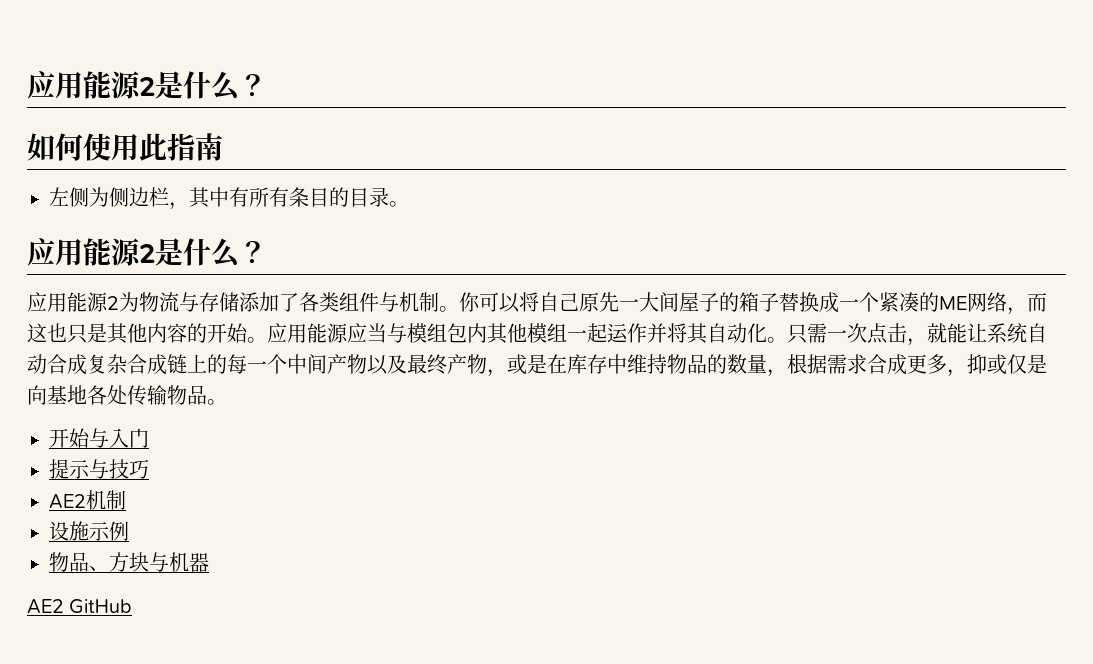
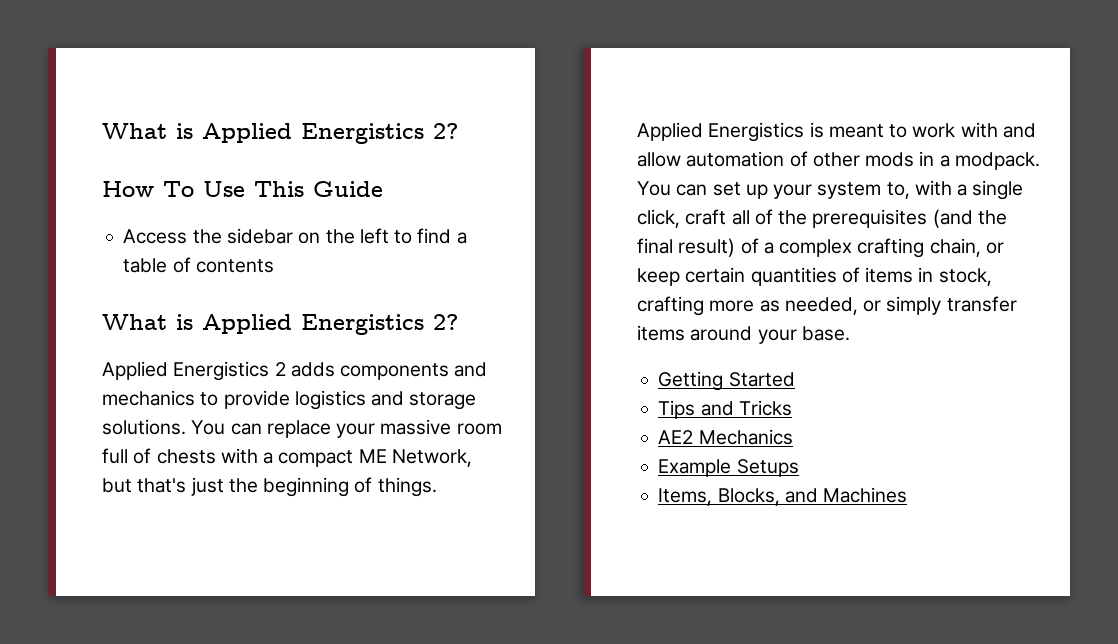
[27,71,267,101] [27,133,223,161] [49,187,409,210] [27,238,267,268] [27,292,1047,315] [27,323,1047,346] [27,354,1047,377] [27,385,227,405] [49,428,149,448] [49,459,149,479] [49,490,126,510] [49,521,129,541] [49,552,209,572] [27,599,133,614] 应用能源2是什么？ // 如何使用此指南 // 左侧为侧边栏，其中有所有条目的目录。 // 应用能源2是什么？ // 应用能源2为物流与存储添加了各类组件与机制。你可以将自己原先一大间屋子的箱子替换成一个紧凑的ME网络，而这也只是其他内容的开始。应用能源应当与模组包内其他模组一起运作并将其自动化。只需一次点击，就能让系统自动合成复杂合成链上的每一个中间产物以及最终产物，或是在库存中维持物品的数量，根据需求合成更多，抑或仅是向基地各处传输物品。 // 开始与入门 // 提示与技巧 // AE2机制 // 设施示例 // 物品、方块与机器 // AE2 GitHub -> [102,123,458,144] [102,181,383,197] [123,228,467,244] [123,257,274,273] [102,314,458,335] [102,361,488,381] [102,390,477,410] [102,419,502,438] [102,448,472,467] [102,477,437,497] [637,122,1036,142] [637,151,1040,170] [637,180,1024,200] [637,209,1007,228] [637,238,1004,258] [637,267,992,286] [637,296,1017,316] [637,325,850,344] [658,371,795,391] [658,400,792,419] [658,429,793,445] [658,459,799,477] [658,487,908,506] What is Applied Energistics 2? // How To Use This Guide // Access the sidebar on the left to find a table of contents // What is Applied Energistics 2? // Applied Energistics 2 adds components and mechanics to provide logistics and storage solutions. You can replace your massive room full of chests with a compact ME Network, but that's just the beginning of things. Applied Energistics is meant to work with and allow automation of other mods in a modpack. You can set up your system to, with a single click, craft all of the prerequisites (and the final result) of a complex crafting chain, or keep certain quantities of items in stock, crafting more as needed, or simply transfer items around your base. // Getting Started // Tips and Tricks // AE2 Mechanics // Example Setups // Items, Blocks, and Machines

